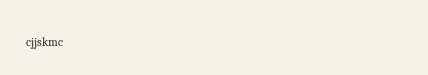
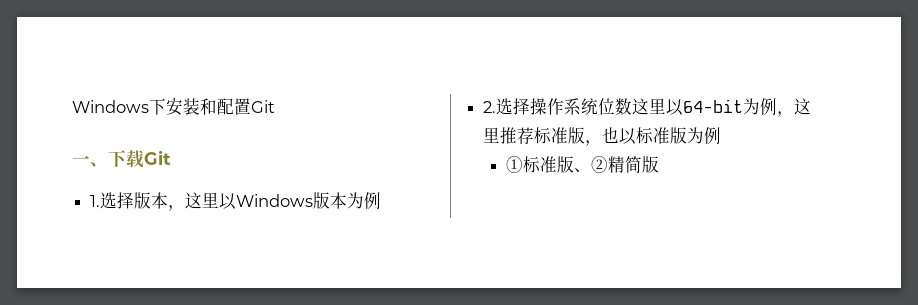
[26,37,63,49] cjjskmc -> [72,98,275,116] [72,150,171,168] [90,192,382,211] [483,98,812,117] [483,127,722,146] [505,156,659,173] Windows下安装和配置Git // 一、下载Git // 1.选择版本，这里以Windows版本为例 // 2.选择操作系统位数这里以64-bit为例，这里推荐标准版，也以标准版为例 // ①标准版、②精简版

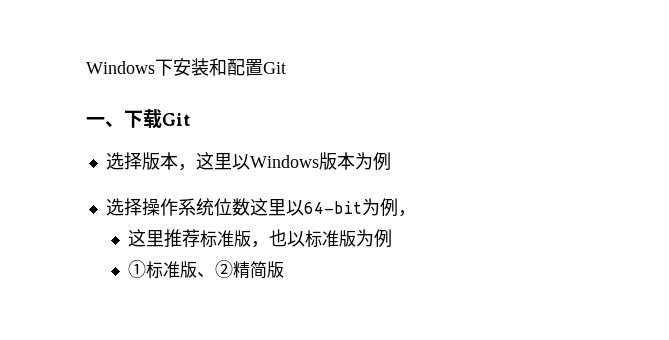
[90,195,101,207] 1. -> (191, 119) none
[483,101,497,113] 2. -> (391, 161) none
(795, 114) none -> (416, 213) //

